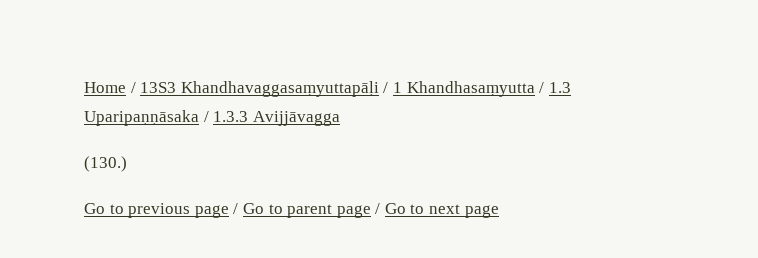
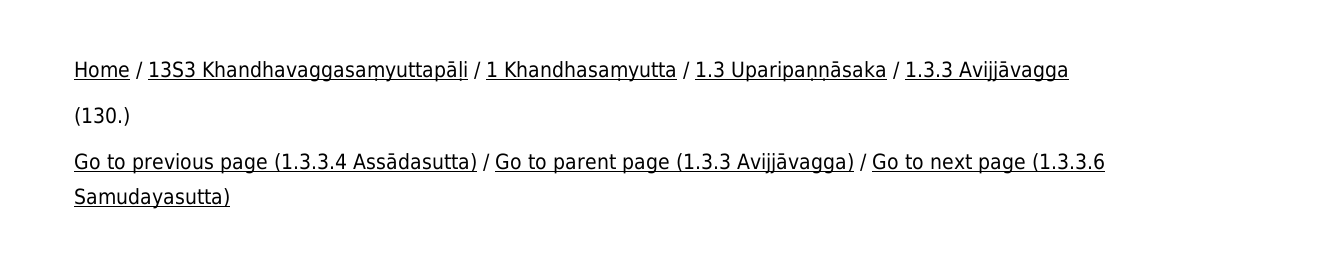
(229, 211) none -> [274,153,477,172] (1.3.3.4 Assādasutta)
(371, 211) none -> [676,153,854,174] (1.3.3 Avijjāvagga)
(499, 211) none -> [1031,153,1105,172] [74,188,230,209] (1.3.3.6 Samudayasutta)

